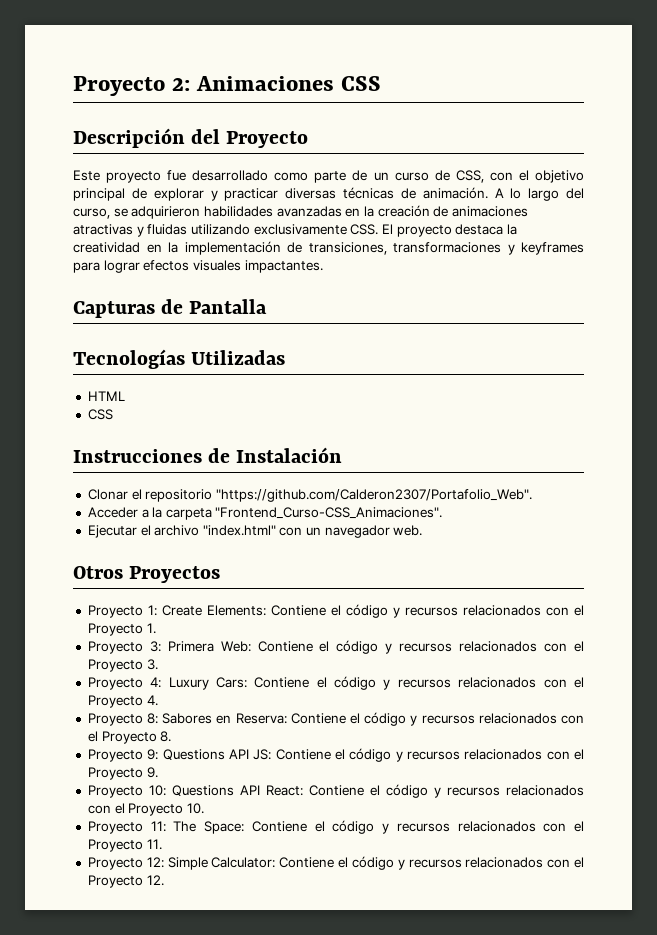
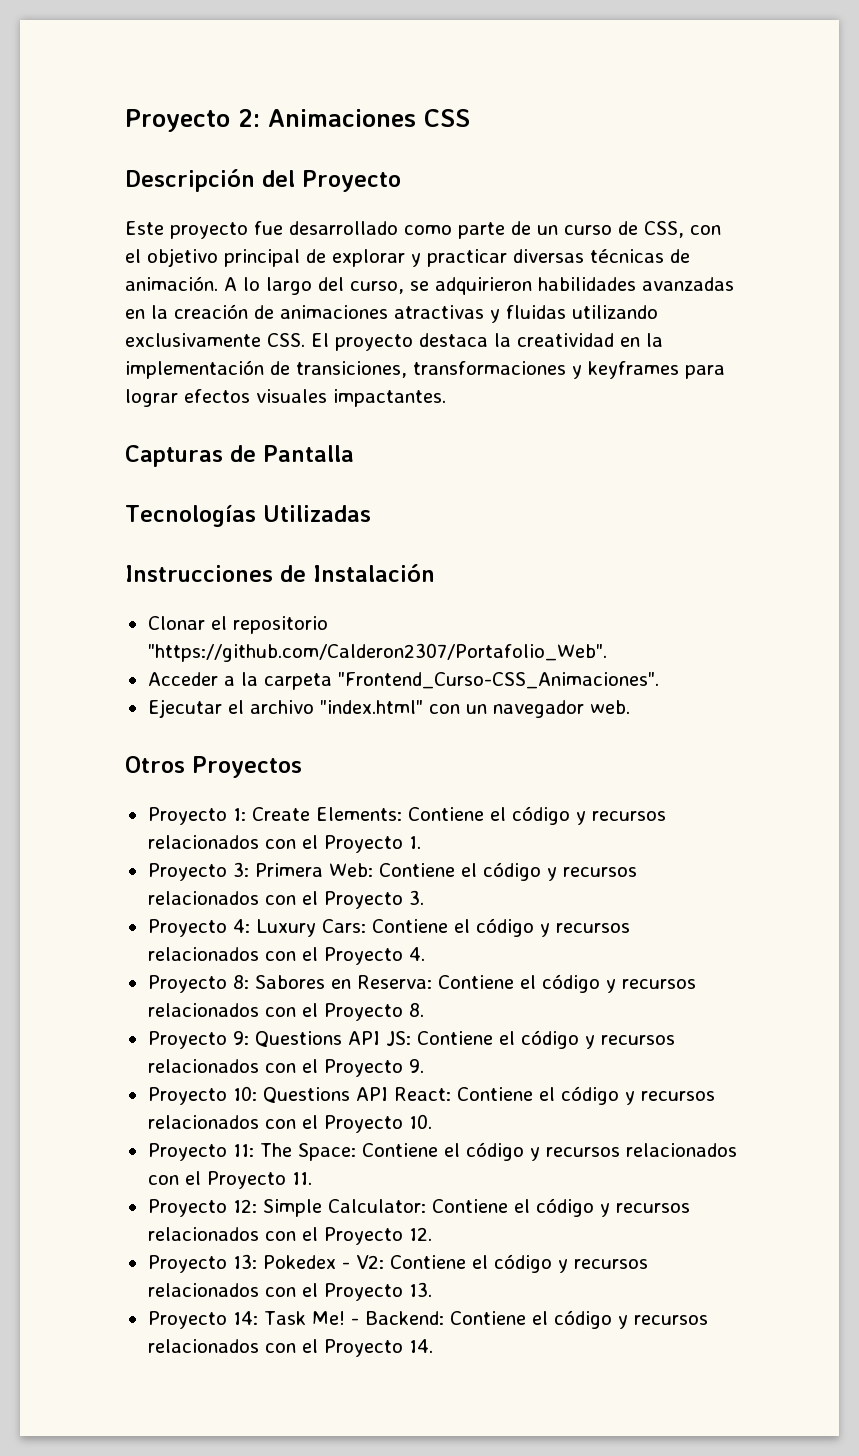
[87,391,125,401] [87,409,113,420] // HTML // CSS -> (371, 513) none
(164, 880) none -> [147,1254,648,1273] [147,1282,432,1301] [147,1310,708,1329] [147,1339,433,1357] // Proyecto 13: Pokedex - V2: Contiene el código y recursos relacionados con el Proyecto 13. // Proyecto 14: Task Me! - Backend: Contiene el código y recursos relacionados con el Proyecto 14.

